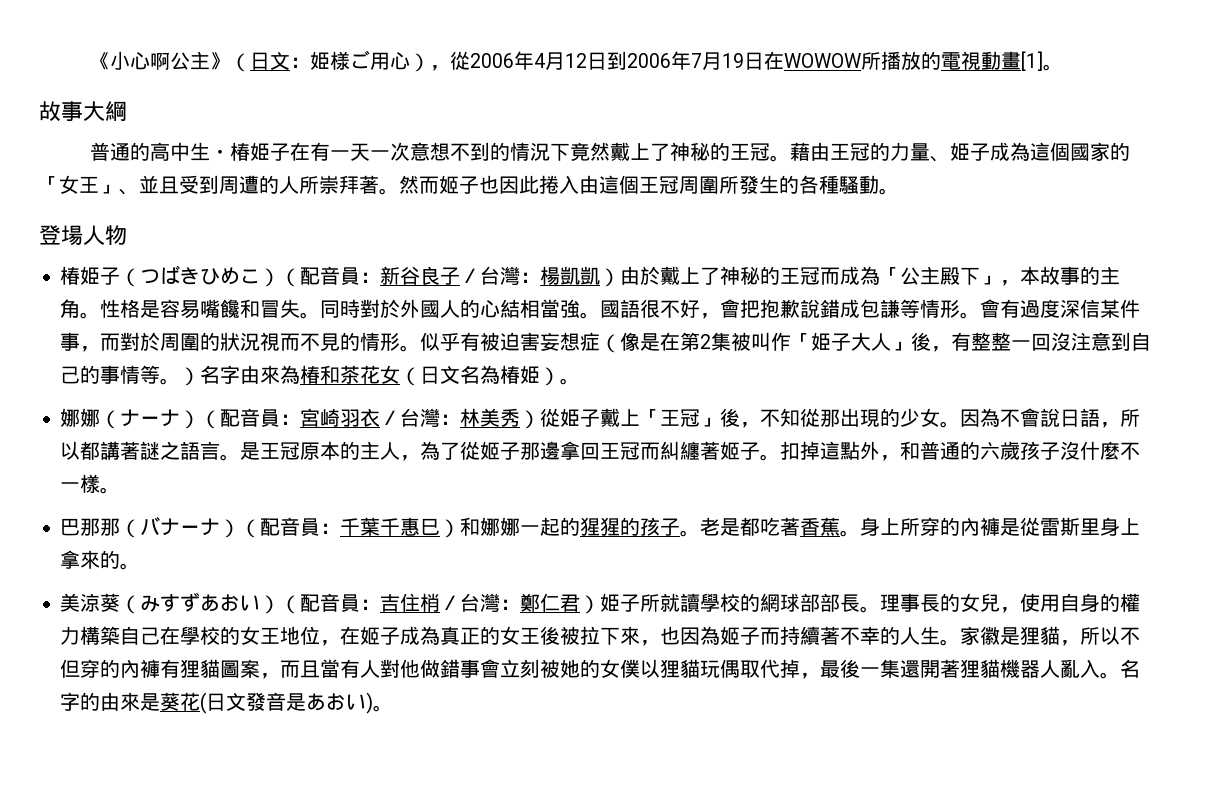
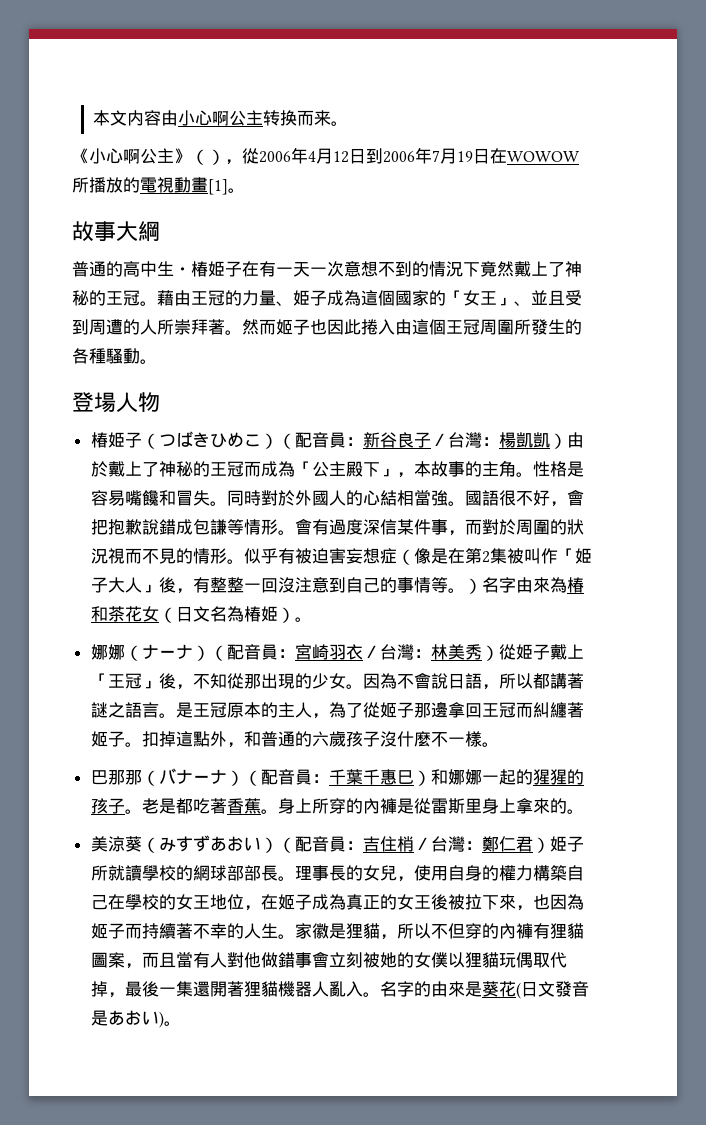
[89,50,410,72] 《小心啊公主》（日文：姫様ご用心 -> [93,110,349,126] [72,148,208,165] 本文内容由小心啊公主转换而来。 // 《小心啊公主》（

